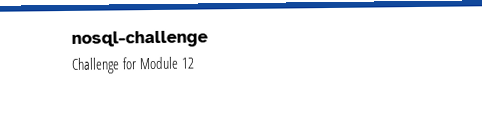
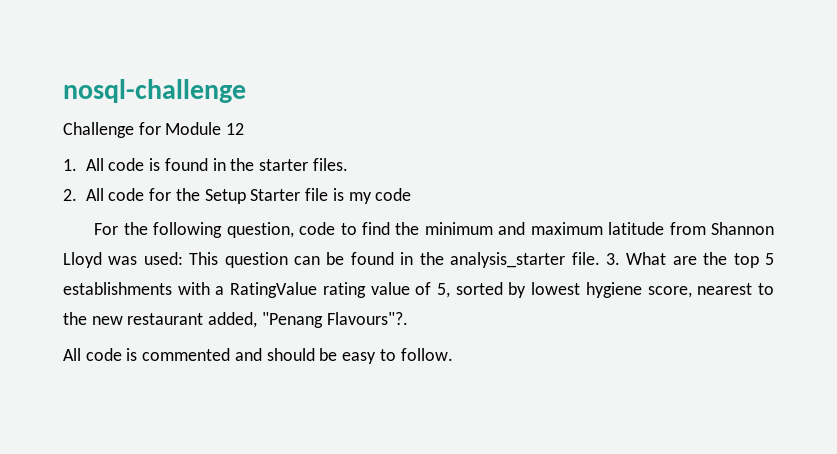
(195, 63) none -> [63,158,348,171] [63,188,412,204] [94,222,775,238] [63,252,774,268] [63,282,774,298] [63,312,408,328] [63,348,453,364] // 1. All code is found in the starter files. // 2. All code for the Setup Starter file is my code // For the following question, code to find the minimum and maximum latitude from Shannon Lloyd was used: This question can be found in the analysis_starter file. 3. What are the top 5 establishments with a RatingValue rating value of 5, sorted by lowest hygiene score, nearest to the new restaurant added, "Penang Flavours"?. // All code is commented and should be easy to follow.

